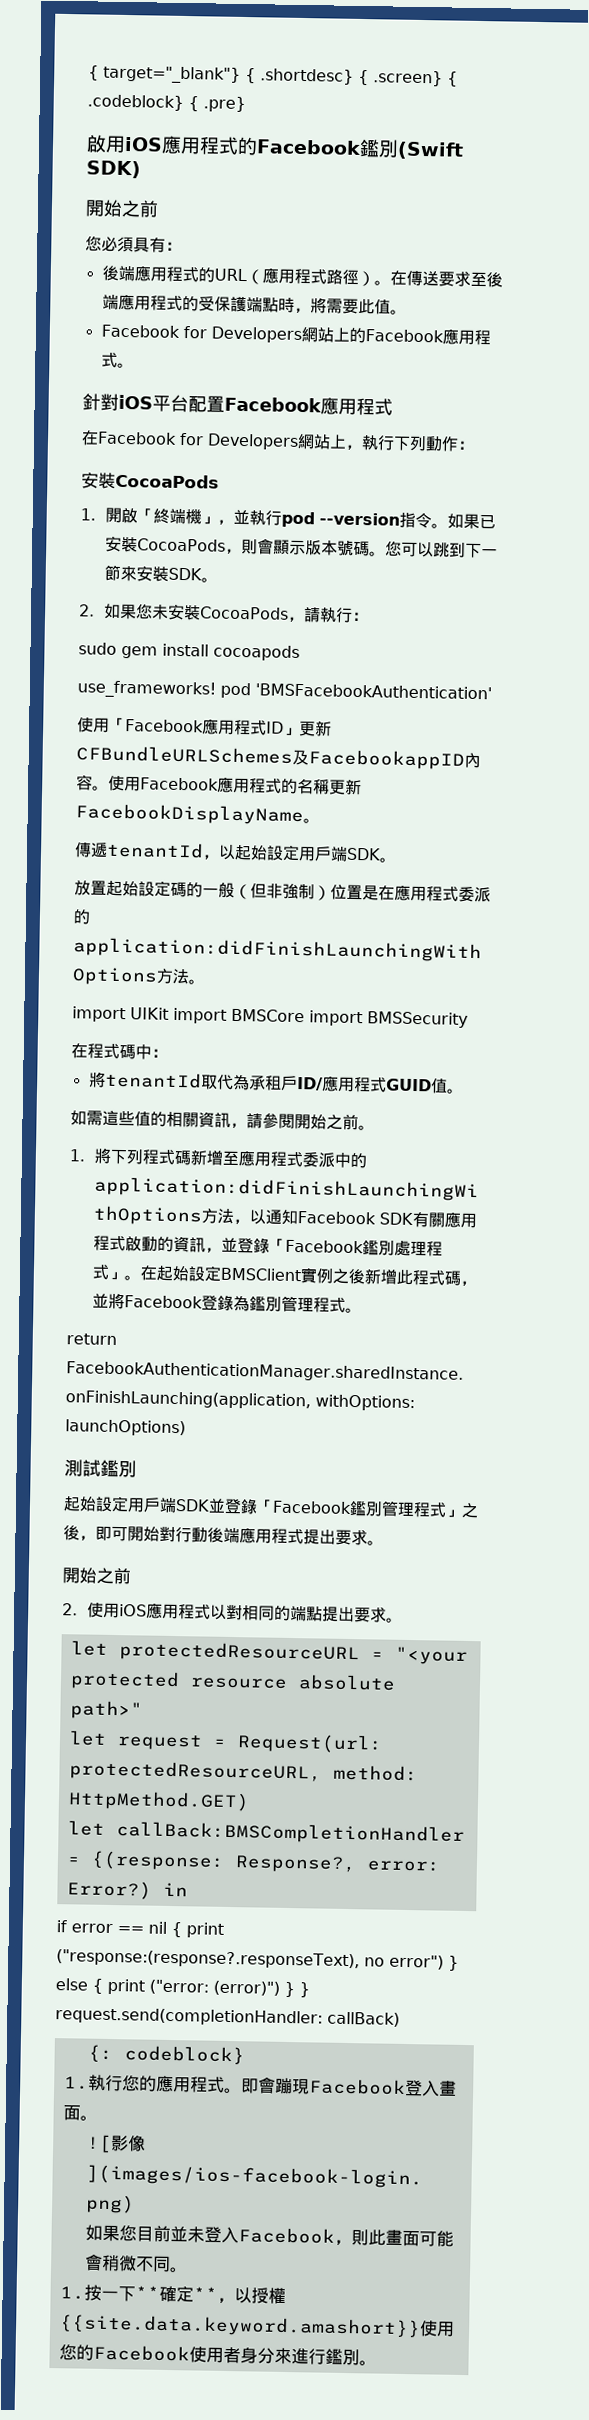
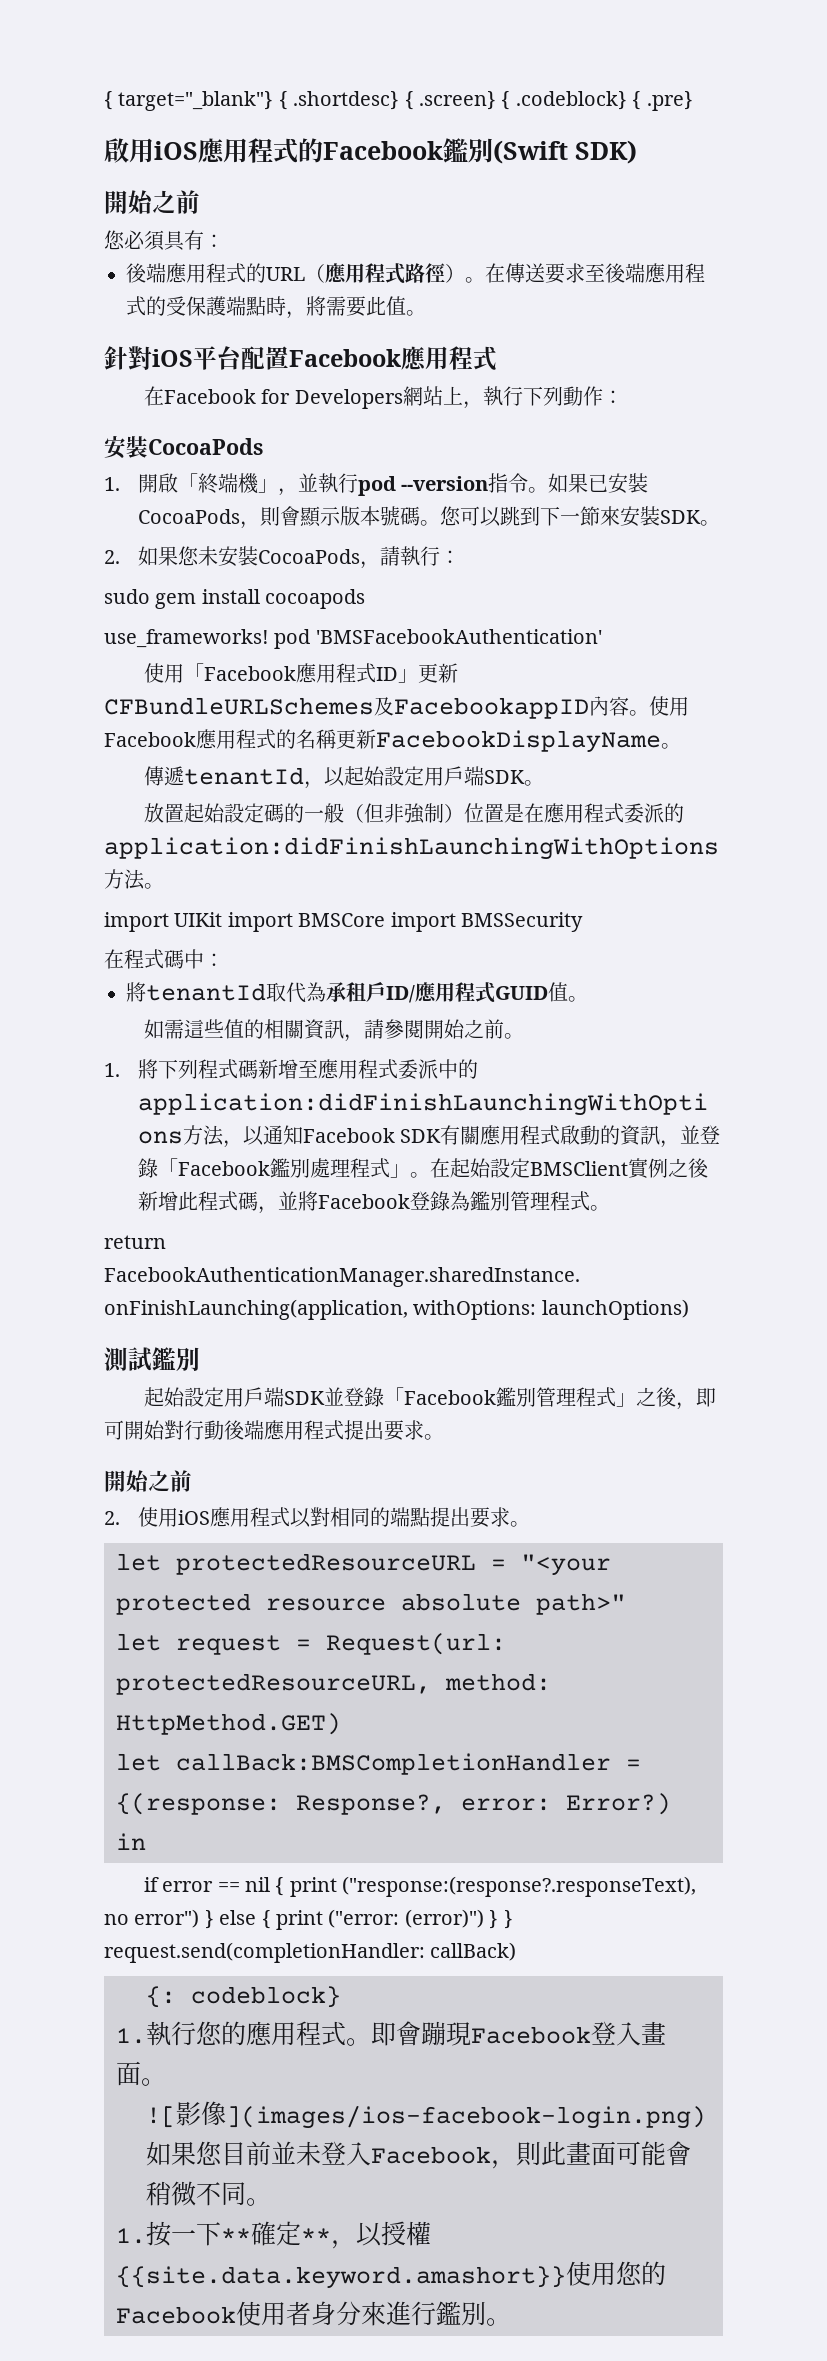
[100,324,491,346] [100,352,134,369] // Facebook for Developers網站上的Facebook應用程式。 -> (426, 313) none

